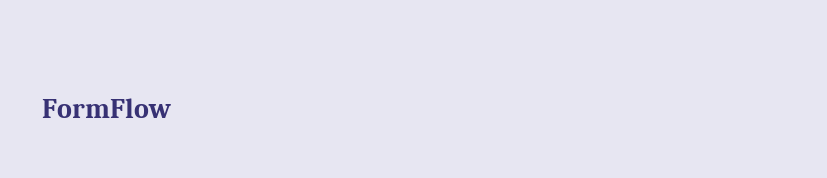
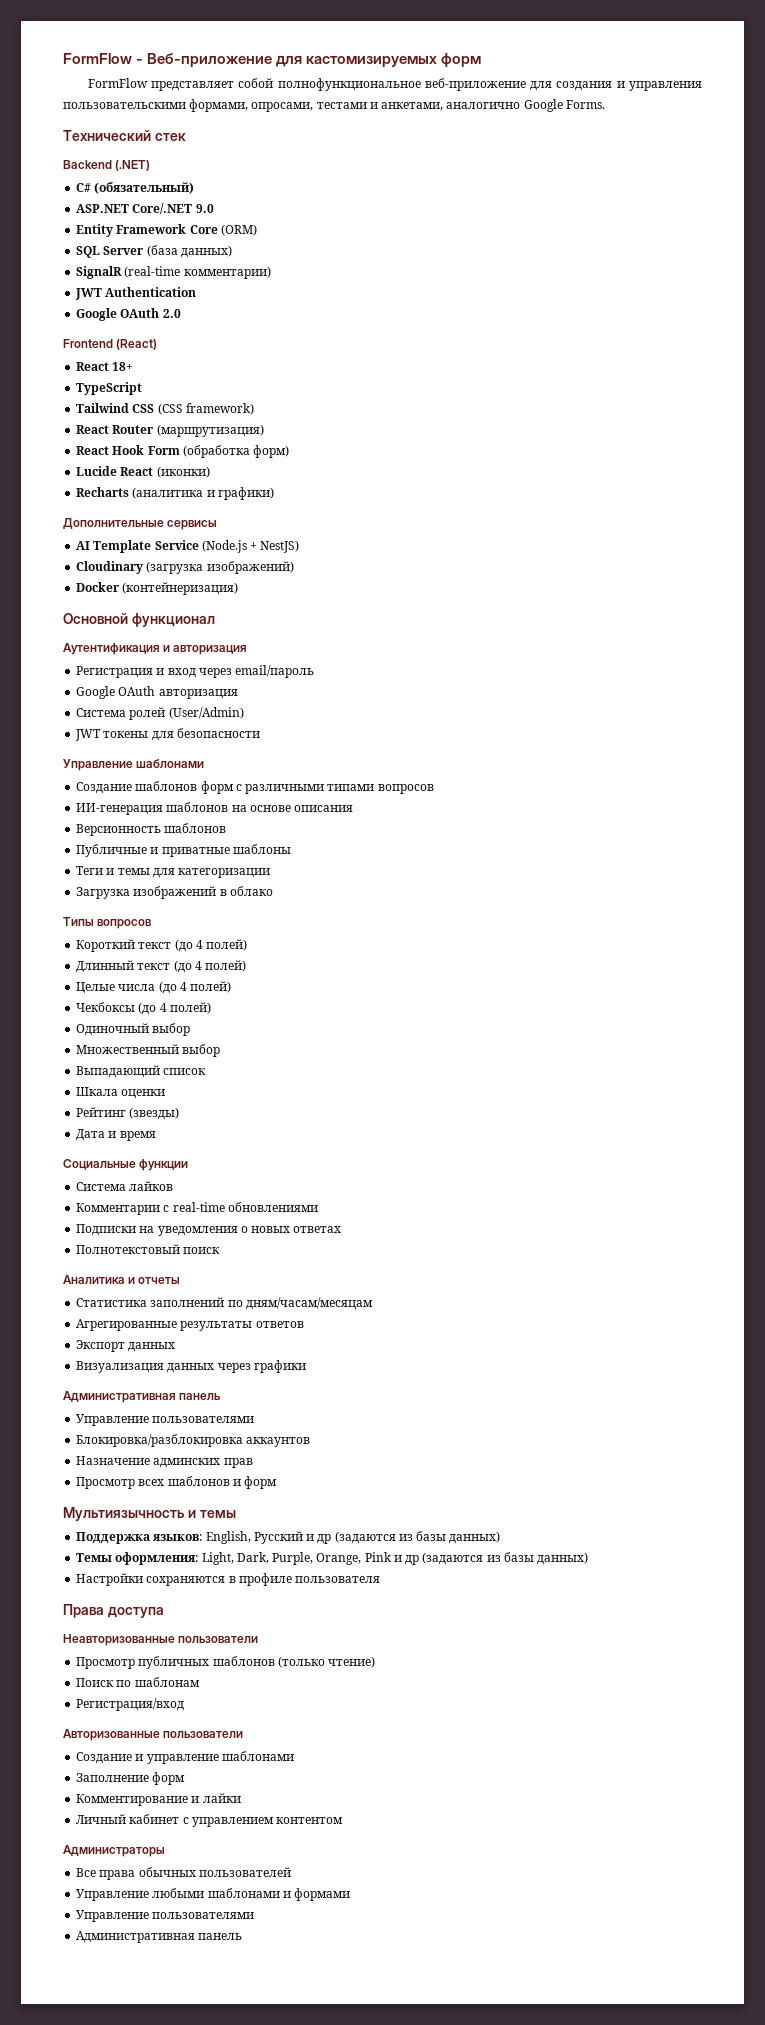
[42,98,171,118] FormFlow -> [63,53,482,67] [87,78,702,91] [63,99,605,112] [63,130,186,141] [63,160,151,171] [76,182,195,194] [76,203,214,214] [76,224,257,237] [76,245,232,258] [76,266,271,279] [75,287,197,300] [76,308,181,321] [63,339,158,350] [76,362,134,371] [76,382,143,395] [76,403,254,415] [76,424,264,437] [76,445,290,458] [76,466,210,478] [76,487,274,500] [63,518,218,530] [76,540,300,553] [76,561,294,574] [76,582,239,595] [63,613,215,627] [63,643,248,655] [76,665,315,678] [76,686,238,699] [76,707,244,720] [75,728,260,741] [63,759,205,771] [76,781,434,794] [76,802,354,815] [76,823,227,836] [76,844,291,857] [76,866,271,878] [76,886,273,899] [63,917,153,929] [76,939,248,952] [76,960,247,973] [76,981,232,994] [76,1002,211,1015] [76,1023,191,1036] [76,1044,221,1057] [76,1065,207,1078] [76,1087,166,1099] [76,1107,180,1120] [76,1129,156,1141] [63,1159,189,1171] [76,1181,174,1191] [76,1202,318,1215] [76,1224,342,1236] [76,1244,221,1254] [63,1275,181,1284] [76,1297,373,1310] [76,1319,304,1331] [76,1340,176,1352] [76,1360,306,1373] [63,1391,222,1403] [76,1414,255,1426] [76,1434,311,1447] [76,1456,253,1468] [76,1476,278,1489] [63,1507,236,1521] [76,1531,501,1544] [76,1552,589,1565] [76,1573,381,1586] [63,1604,164,1618] [63,1634,259,1646] [76,1656,376,1669] [76,1677,200,1687] [76,1698,185,1711] [63,1729,244,1741] [76,1751,294,1764] [76,1772,186,1785] [76,1793,241,1806] [76,1814,344,1827] [63,1845,165,1857] [76,1867,291,1880] [76,1888,351,1901] [76,1910,255,1922] [76,1931,243,1943] FormFlow - Веб-приложение для кастомизируемых форм // FormFlow представляет собой полнофункциональное веб-приложение для создания и управления пользовательскими формами, опросами, тестами и анкетами, аналогично Google Forms. // Технический стек // Backend (.NET) // C# (обязательный) // ASP.NET Core/.NET 9.0 // Entity Framework Core (ORM) // SQL Server (база данных) // SignalR (real-time комментарии) // JWT Authentication // Google OAuth 2.0 // Frontend (React) // React 18+ // TypeScript // Tailwind CSS (CSS framework) // React Router (маршрутизация) // React Hook Form (обработка форм) // Lucide React (иконки) // Recharts (аналитика и графики) // Дополнительные сервисы // AI Template Service (Node.js + NestJS) // Cloudinary (загрузка изображений) // Docker (контейнеризация) // Основной функционал // Аутентификация и авторизация // Регистрация и вход через email/пароль // Google OAuth авторизация // Система ролей (User/Admin) // JWT токены для безопасности // Управление шаблонами // Создание шаблонов форм с различными типами вопросов // ИИ-генерация шаблонов на основе описания // Версионность шаблонов // Публичные и приватные шаблоны // Теги и темы для категоризации // Загрузка изображений в облако // Типы вопросов // Короткий текст (до 4 полей) // Длинный текст (до 4 полей) // Целые числа (до 4 полей) // Чекбоксы (до 4 полей) // Одиночный выбор // Множественный выбор // Выпадающий список // Шкала оценки // Рейтинг (звезды) // Дата и время // Социальные функции // Система лайков // Комментарии с real-time обновлениями // Подписки на уведомления о новых ответах // Полнотекстовый поиск // Аналитика и отчеты // Статистика заполнений по дням/часам/месяцам // Агрегированные результаты ответов // Экспорт данных // Визуализация данных через графики // Административная панель // Управление пользователями // Блокировка/разблокировка аккаунтов // Назначение админских прав // Просмотр всех шаблонов и форм // Мультиязычность и темы // Поддержка языков: English, Русский и др (задаются из базы данных) // Темы оформления: Light, Dark, Purple, Orange, Pink и др (задаются из базы данных) // Настройки сохраняются в профиле пользователя // Права доступа // Неавторизованные пользователи // Просмотр публичных шаблонов (только чтение) // Поиск по шаблонам // Регистрация/вход // Авторизованные пользователи // Создание и управление шаблонами // Заполнение форм // Комментирование и лайки // Личный кабинет с управлением контентом // Администраторы // Все права обычных пользователей // Управление любыми шаблонами и формами // Управление пользователями // Административная панель

